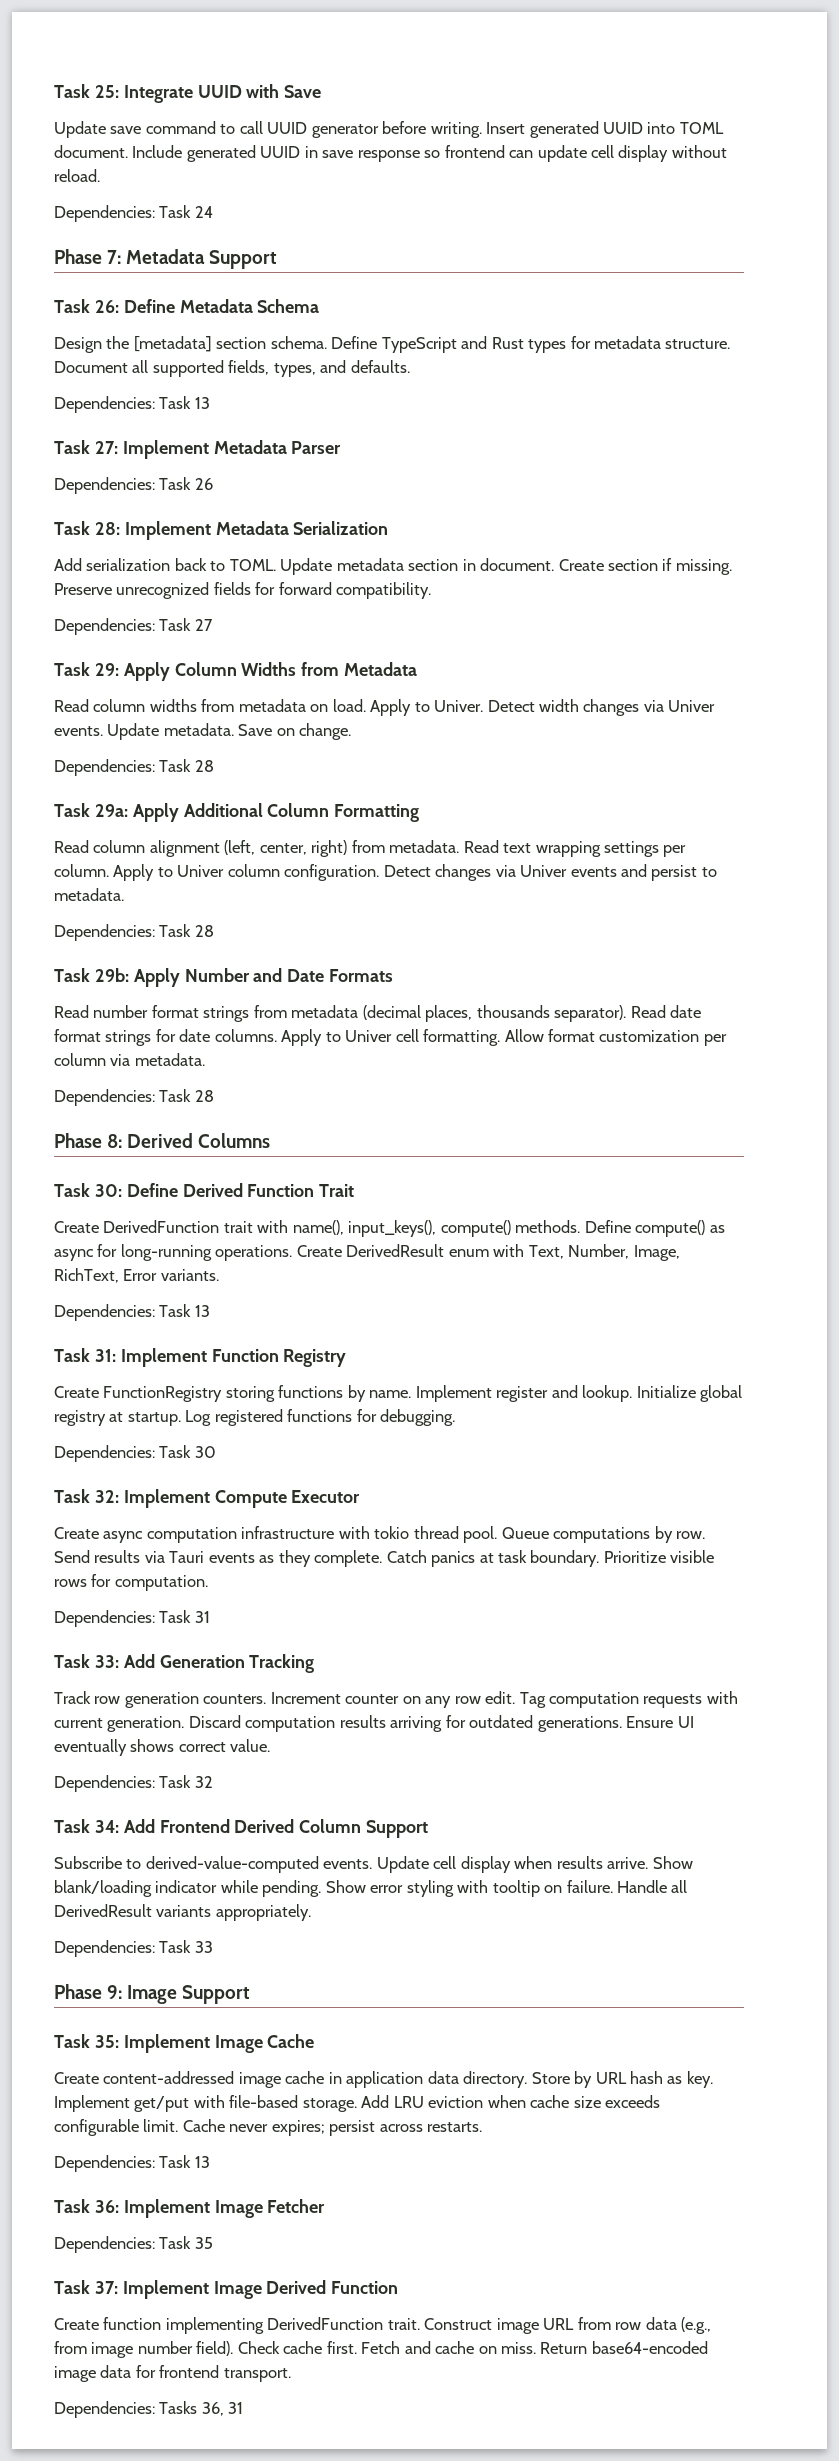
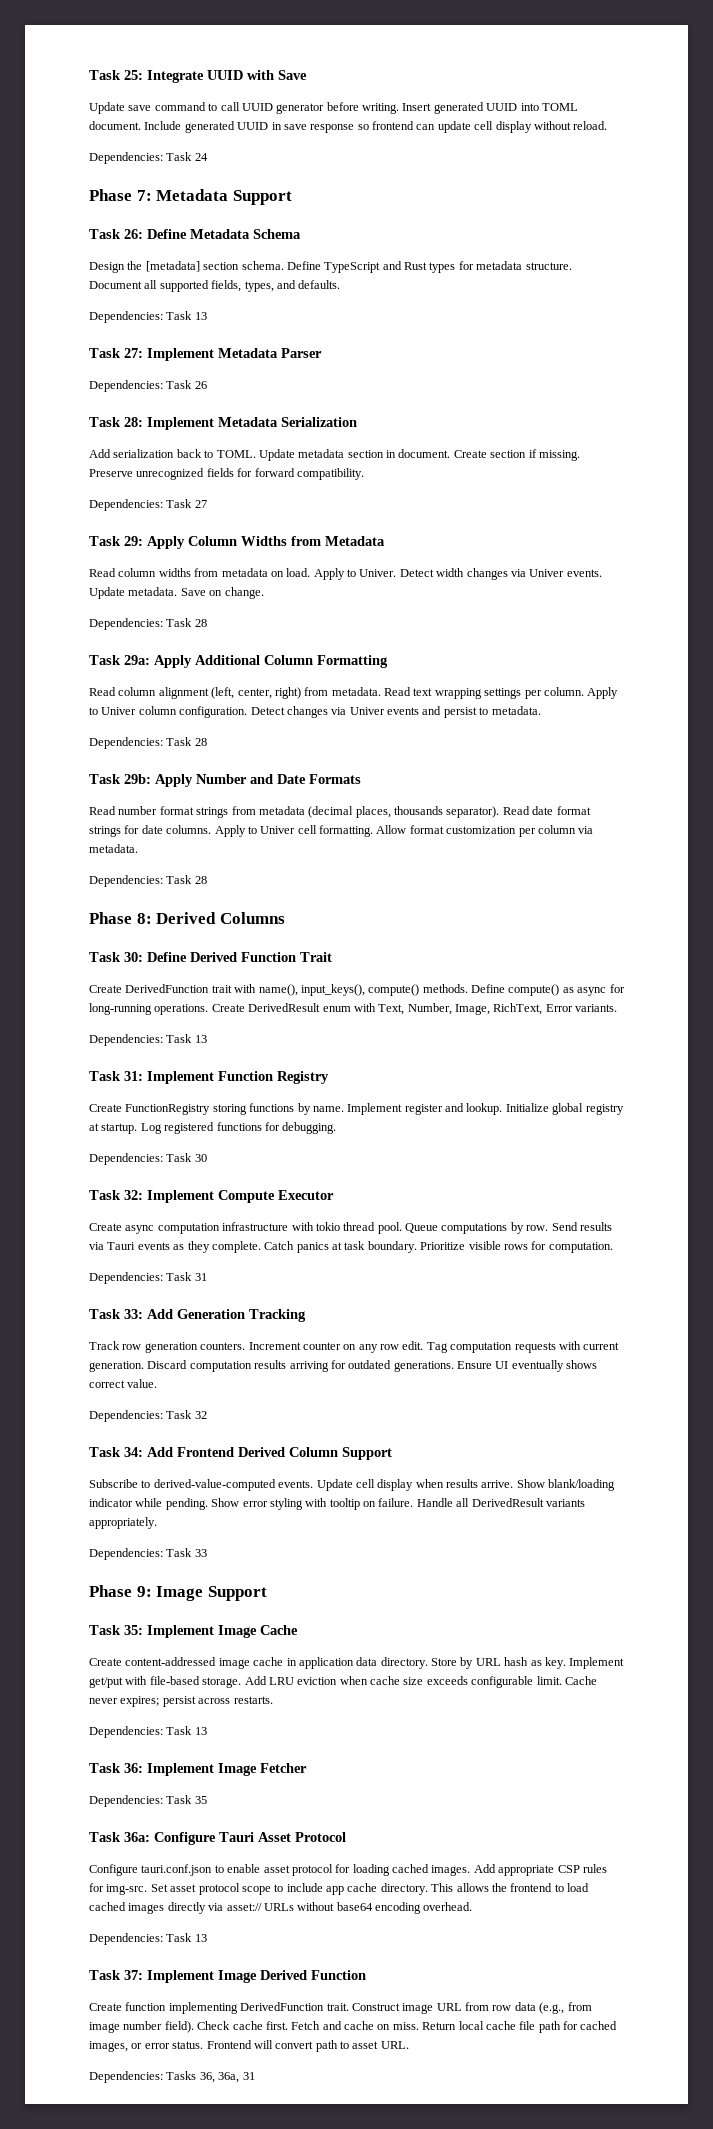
(213, 2243) none -> [89,1832,346,1845] [89,1864,607,1876] [89,1883,589,1895] [89,1902,473,1914] [89,1933,207,1945] // Task 36a: Configure Tauri Asset Protocol // Configure tauri.conf.json to enable asset protocol for loading cached images. Add appropriate CSP rules for img-src. Set asset protocol scope to include app cache directory. This allows the frontend to load cached images directly via asset:// URLs without base64 encoding overhead. // Dependencies: Task 13
[591,2341,708,2354] [54,2365,291,2382] base64-encoded image data for frontend transport. -> [458,2021,618,2033] [89,2040,409,2052] local cache file path for cached images, or error status. Frontend will convert path to asset URL.
(224, 2409) none -> [218,2072,240,2083] 36a,

